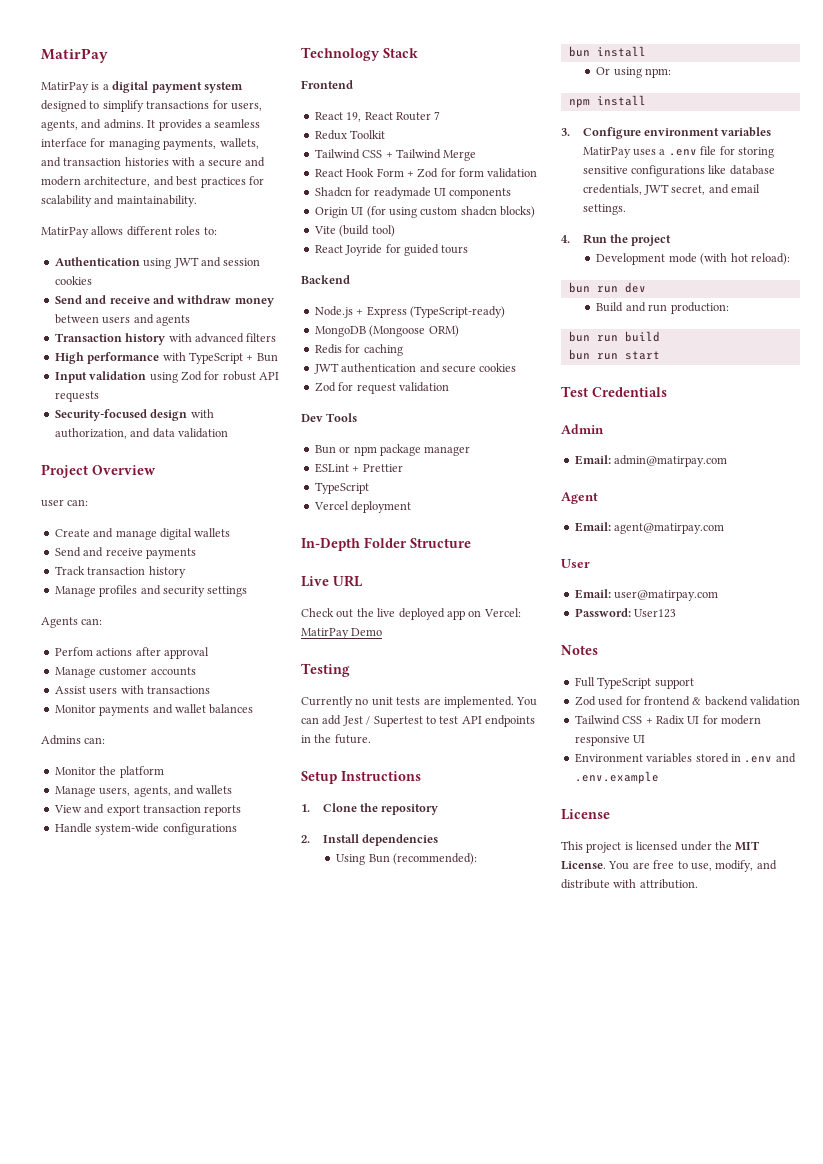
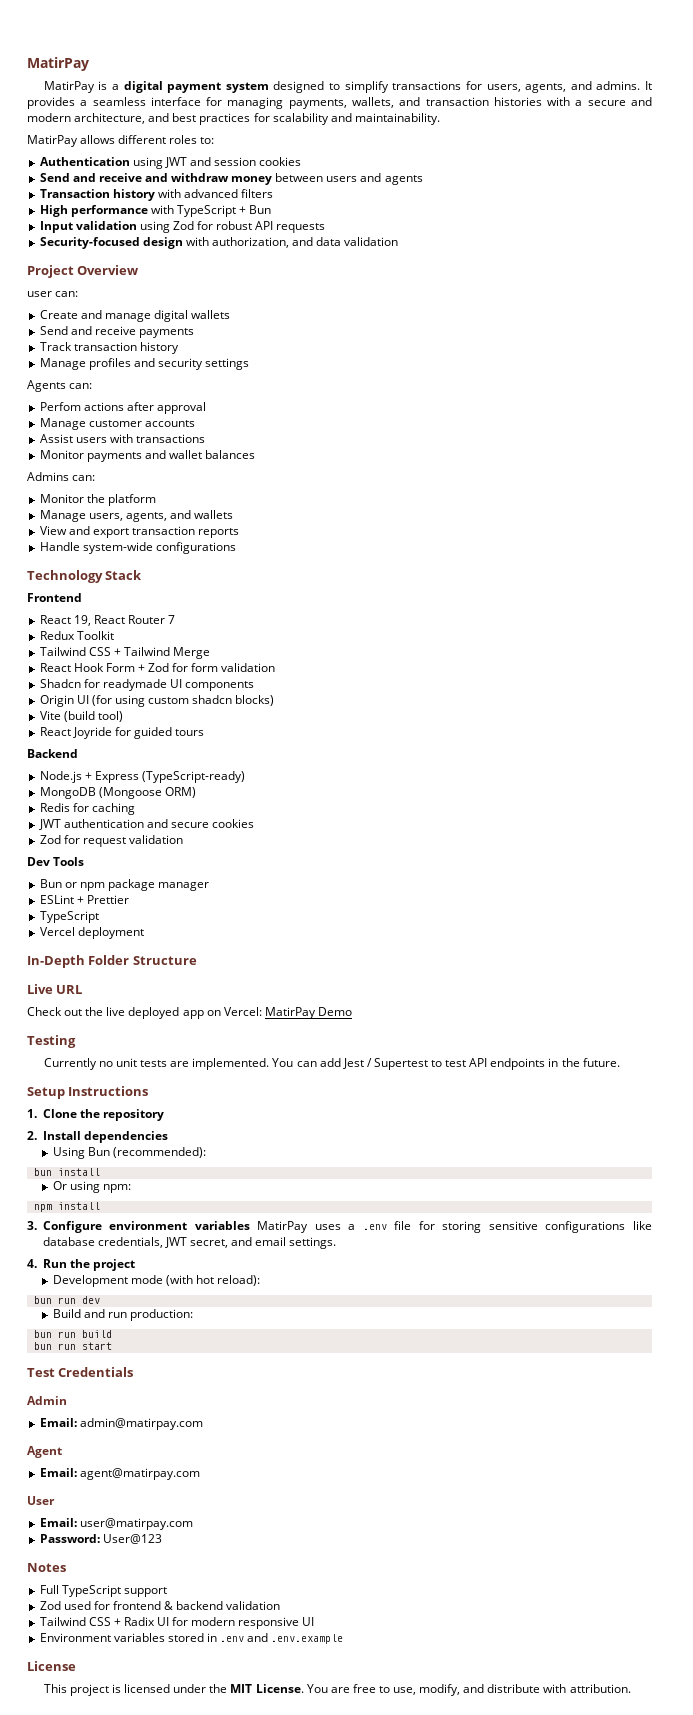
[634,609,677,618] User123 -> [102,1534,162,1544] User@123

